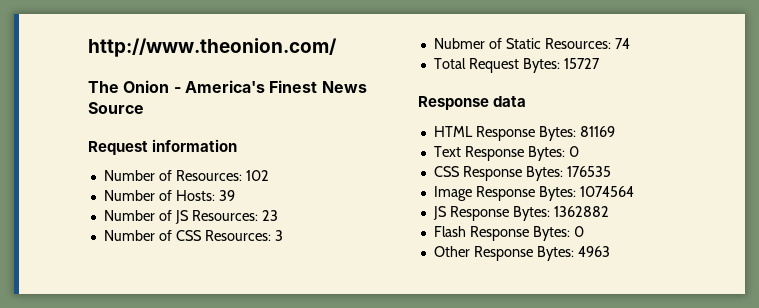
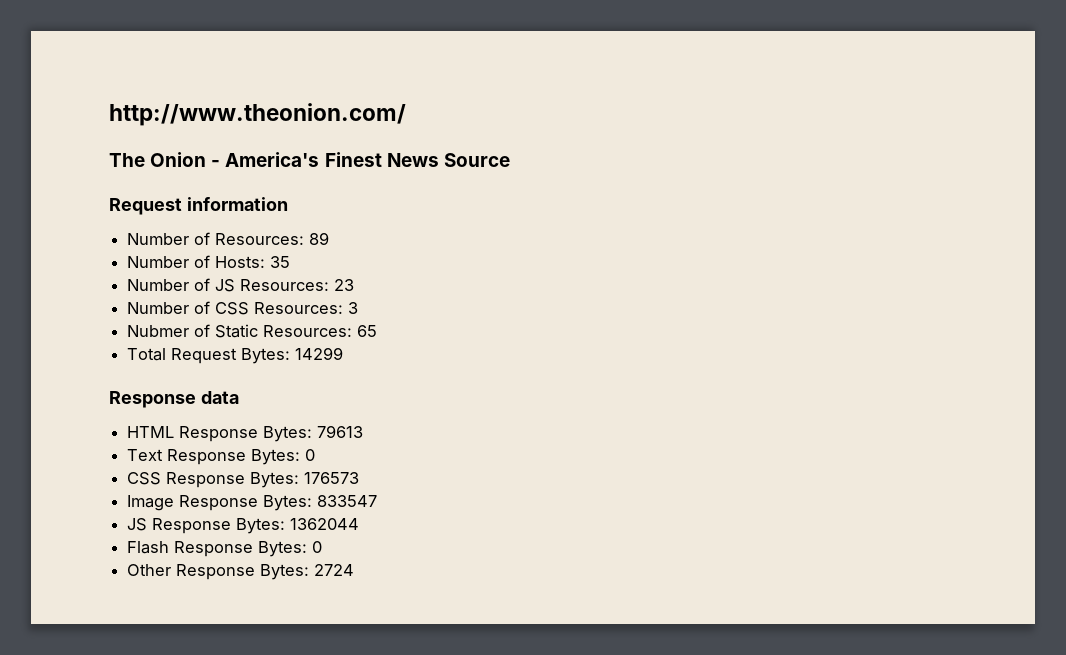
[245,170,269,181] 102 -> [309,232,330,245] 89
[218,190,235,201] 39 -> [270,256,291,268] 35
[614,38,630,49] 74 -> [357,325,378,337] 65
[563,58,600,69] 15727 -> [295,347,344,360] 14299
[579,126,615,137] 81169 -> [317,425,364,438] 79613
[566,166,611,177] 176535 -> [304,472,360,484] 176573
[579,186,634,197] 1074564 -> [317,495,378,507] 833547
[553,206,609,217] 1362882 -> [290,518,360,530] 1362044
[577,246,610,257] 4963 -> [314,564,355,576] 2724

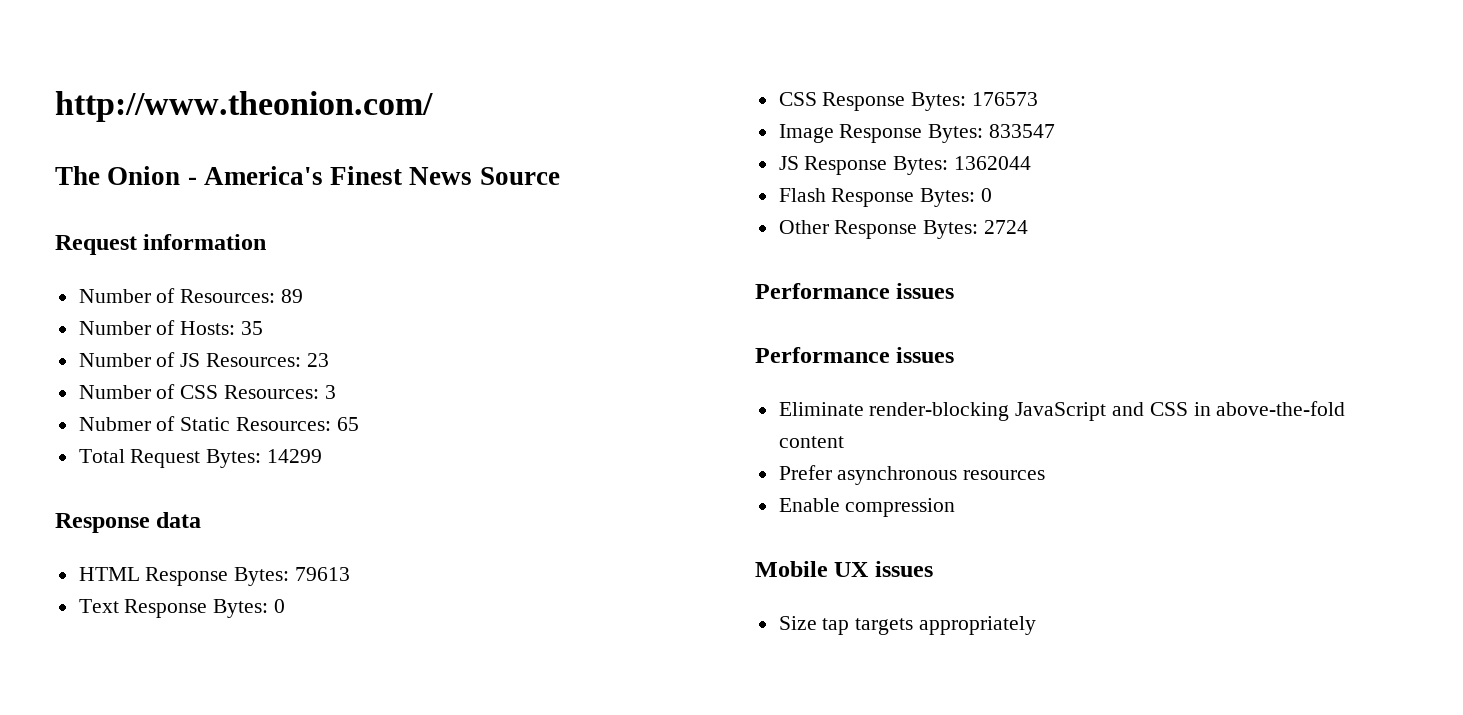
(355, 570) none -> [755,283,955,299] [755,347,955,363] [778,401,1346,421] [778,436,844,448] [778,465,1046,485] [778,498,956,517] [755,561,933,577] [778,616,1037,635] // Performance issues // Performance issues // Eliminate render-blocking JavaScript and CSS in above-the-fold content // Prefer asynchronous resources // Enable compression // Mobile UX issues // Size tap targets appropriately

